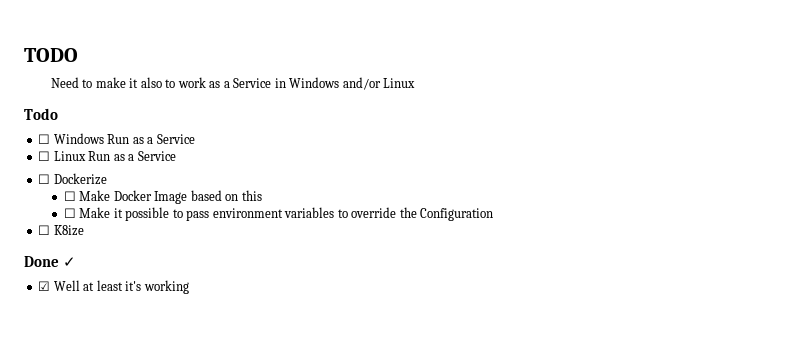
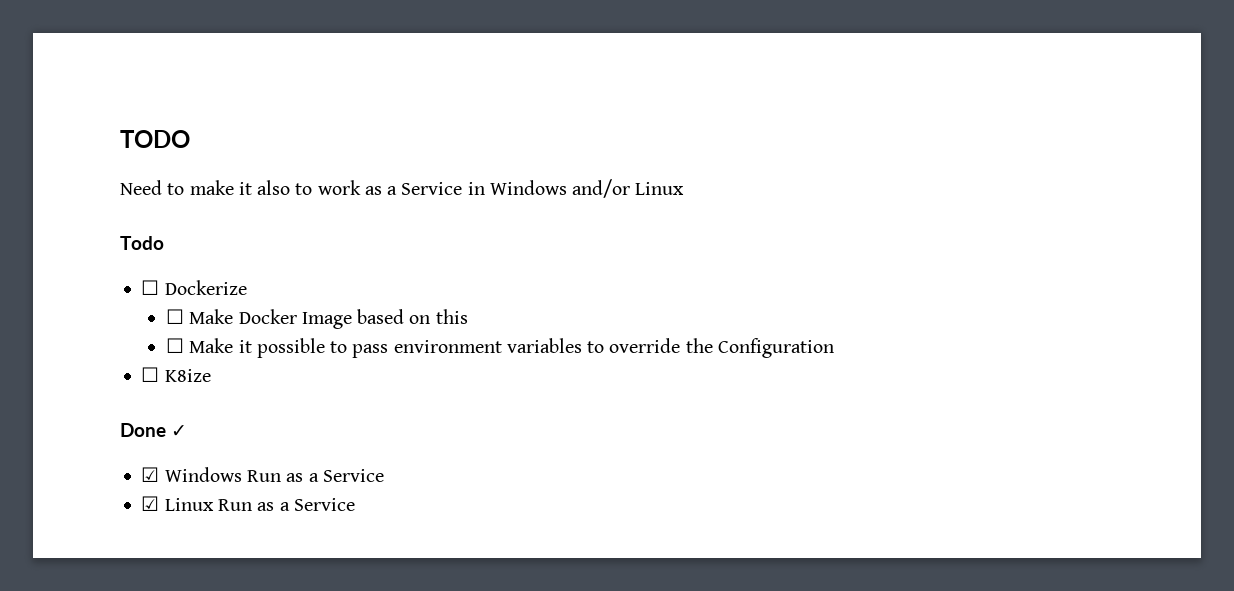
[38,133,195,144] [38,151,176,161] // ☐ Windows Run as a Service // ☐ Linux Run as a Service -> (164, 243) none
[53,280,189,294] Well at least it's working -> [164,467,384,482] [141,496,355,511] Windows Run as a Service // ☑ Linux Run as a Service

